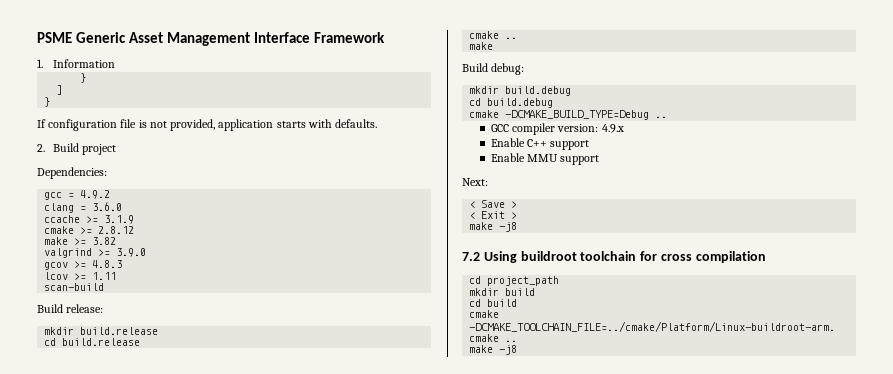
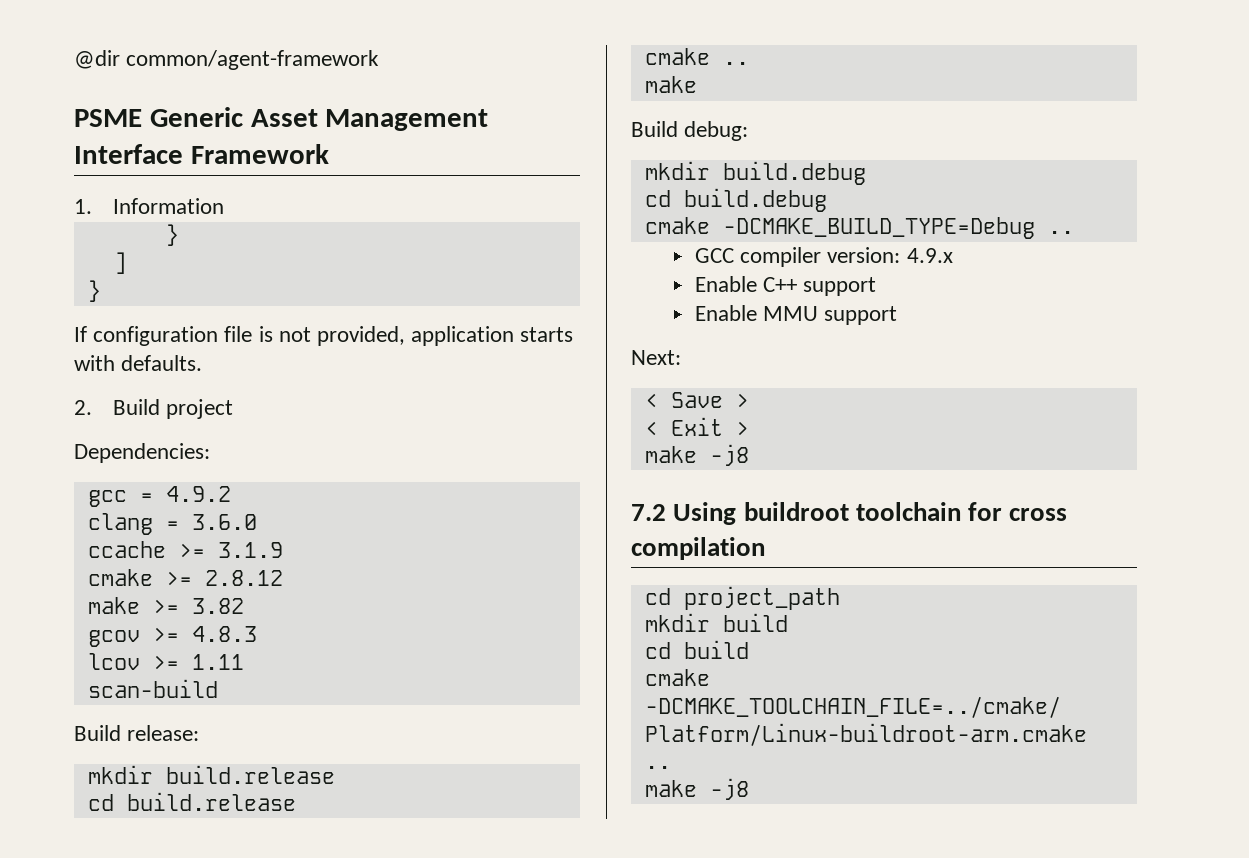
(37, 37) none -> [74,50,380,70] @dir common/agent-framework //
[44,248,147,258] // valgrind >= 3.9.0 -> (244, 606) none

